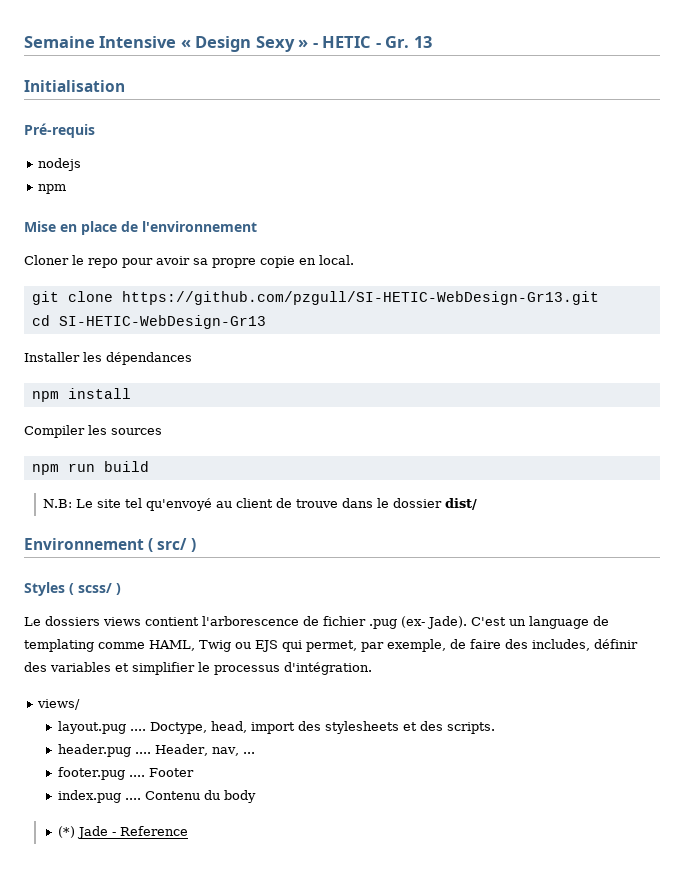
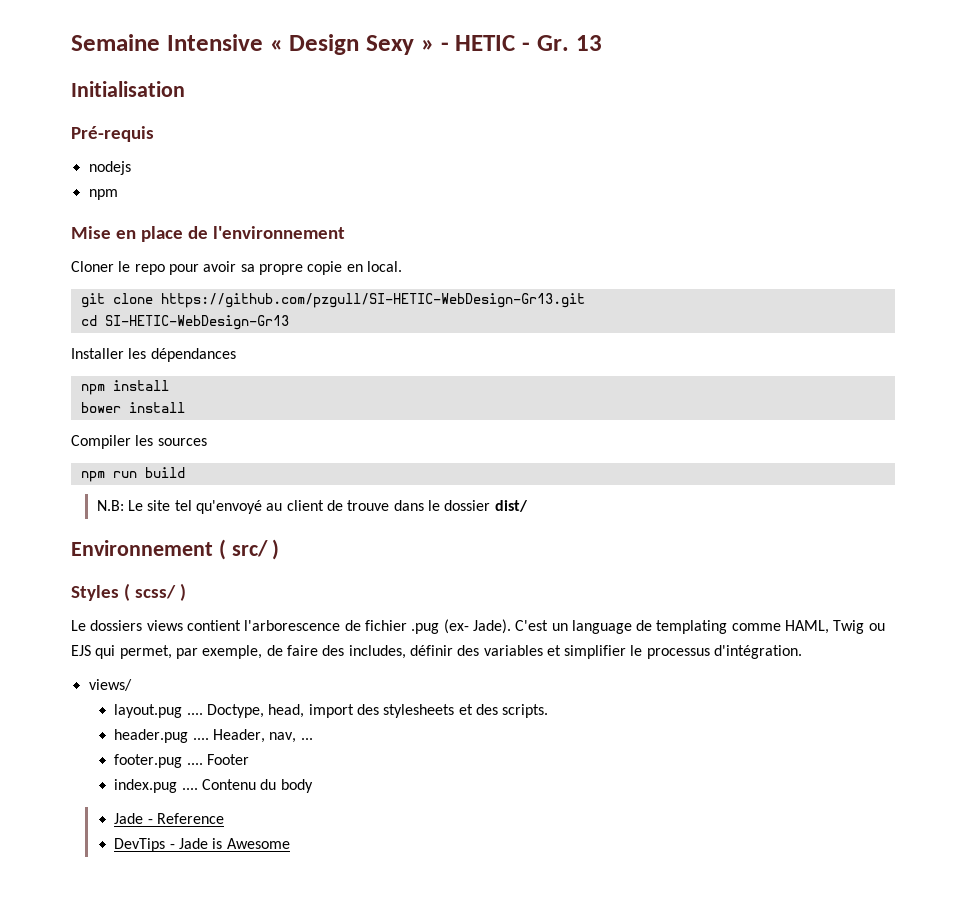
(131, 393) none -> [80,402,185,413] // bower install
[57,826,75,838] (*) -> (313, 786) none
(188, 831) none -> [114,838,290,852] // DevTips - Jade is Awesome

